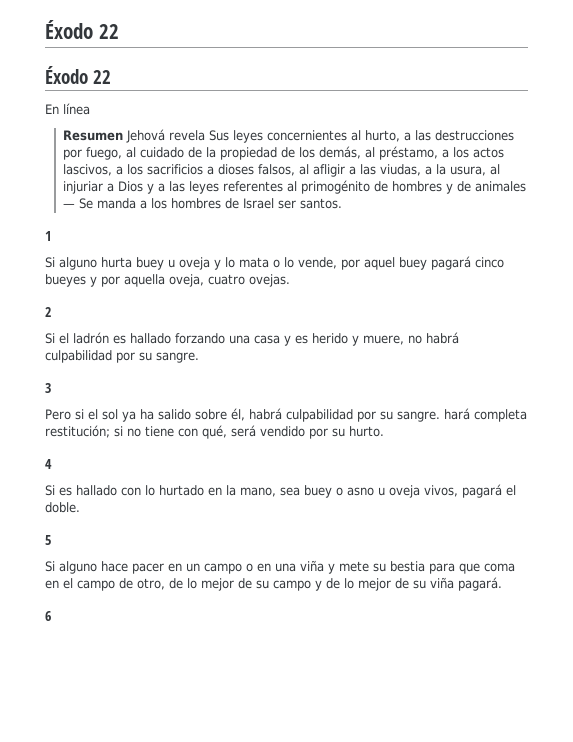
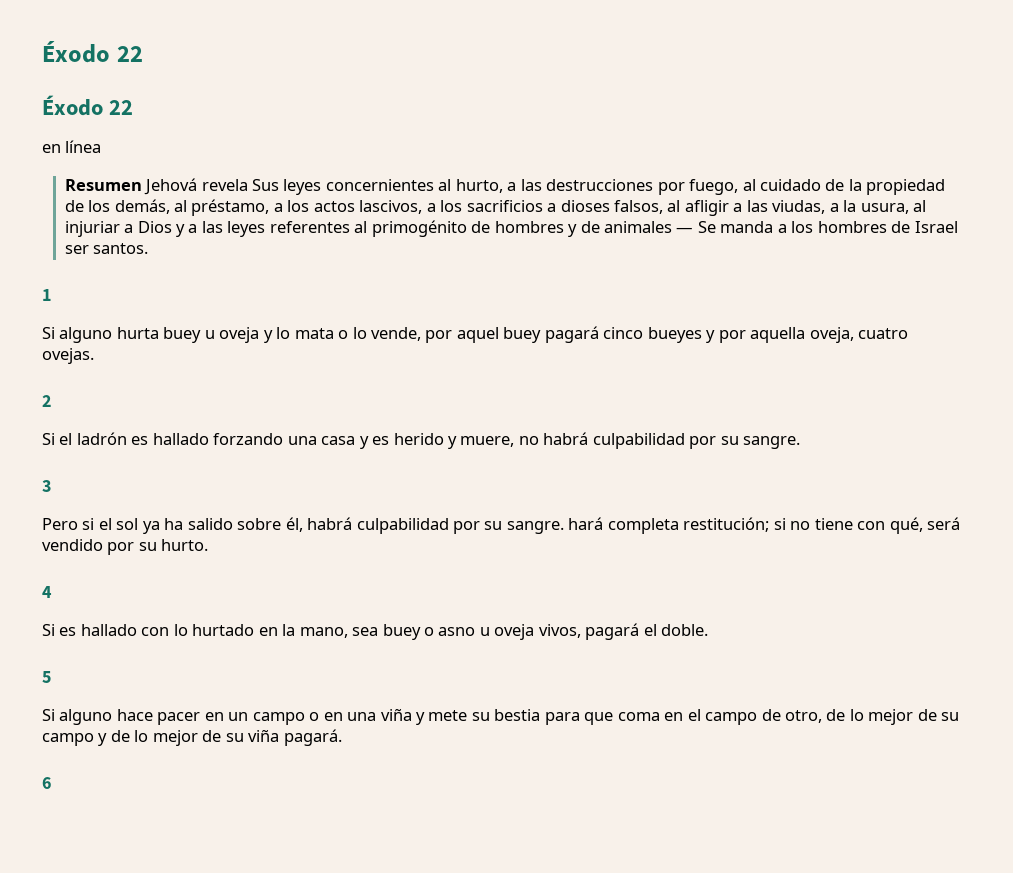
[45,104,59,114] En -> [42,144,61,153] en

